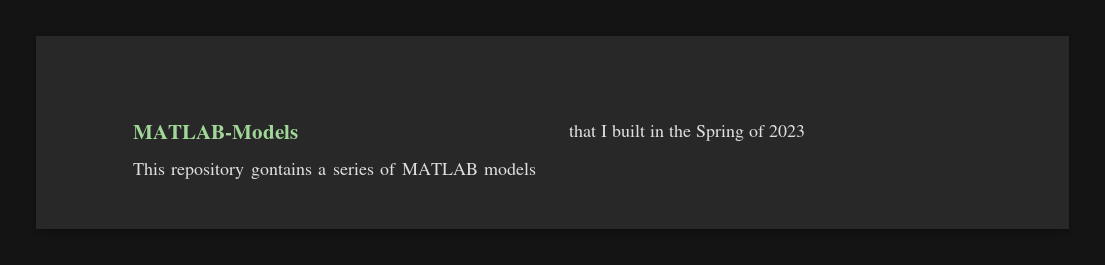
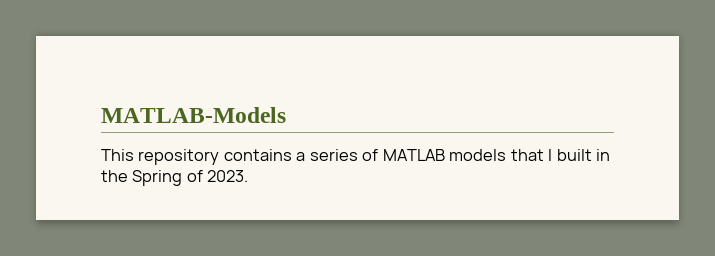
[250,163,312,179] gontains -> [223,149,292,161] contains
[769,125,805,137] 2023 -> [207,170,249,182] 2023.

